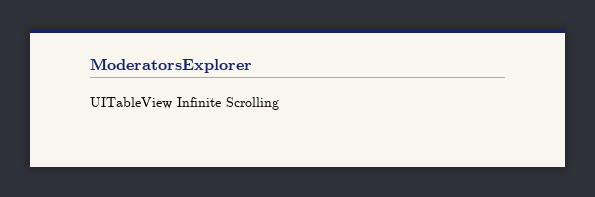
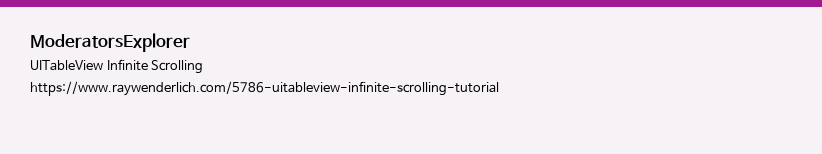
(279, 103) none -> [30,81,499,96] // https://www.raywenderlich.com/5786-uitableview-infinite-scrolling-tutorial

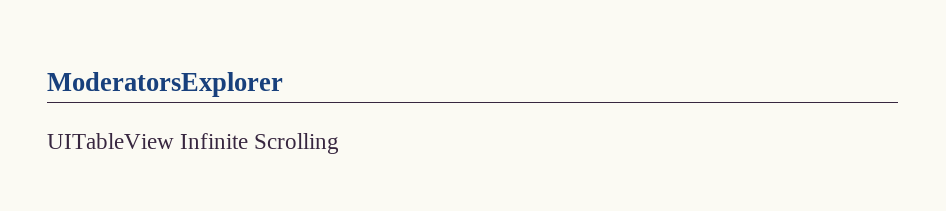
[30,81,499,96] // https://www.raywenderlich.com/5786-uitableview-infinite-scrolling-tutorial -> (340, 143) none

